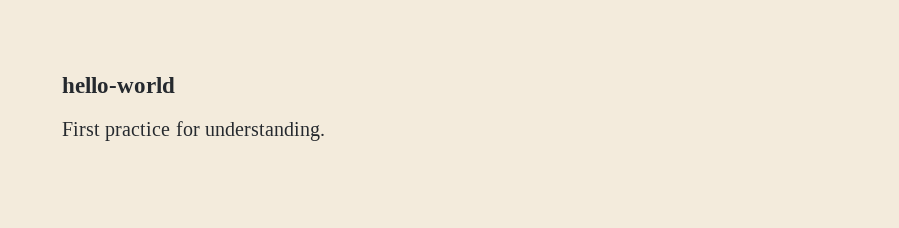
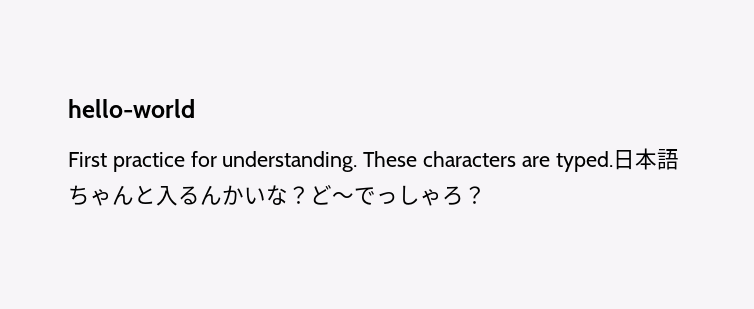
(326, 131) none -> [363,148,679,172] [68,185,486,206] These characters are typed.日本語ちゃんと入るんかいな？ど～でっしゃろ？

